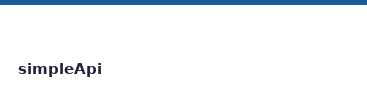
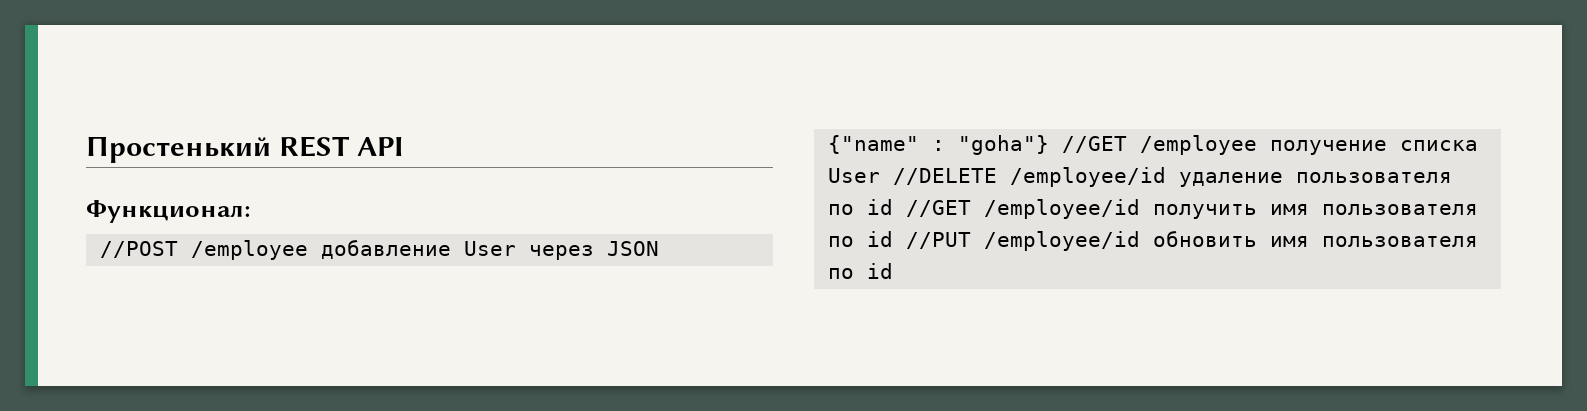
[18,63,102,77] simpleApi -> [86,136,404,163] [86,200,251,223] [99,240,659,260] [827,135,1478,155] [827,167,1452,187] [827,199,1478,219] [827,231,1478,251] [827,263,893,279] Простенький REST API // Функционал: // //POST /employee добавление User через JSON {"name" : "goha"} //GET /employee получение списка User //DELETE /employee/id удаление пользователя по id //GET /employee/id получить имя пользователя по id //PUT /employee/id обновить имя пользователя по id

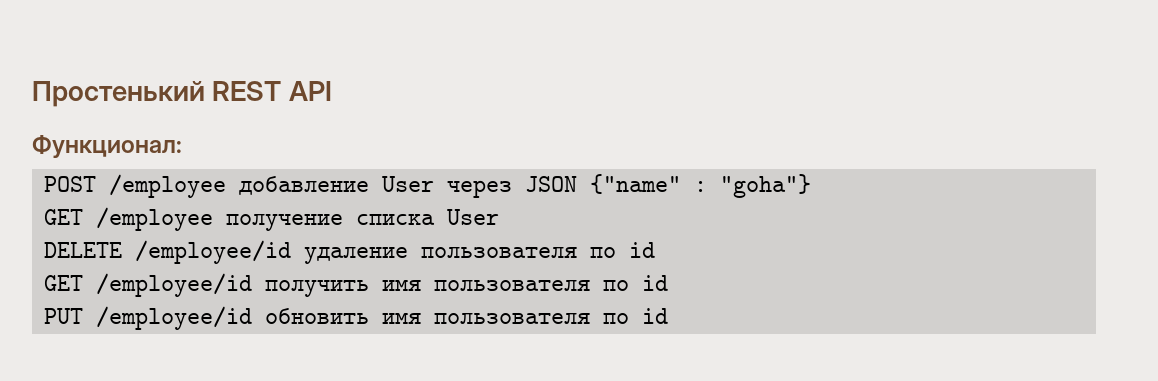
[99,241,178,258] //POST -> [44,176,97,192] POST
[1061,136,1127,153] //GET -> [44,209,84,225] // GET
[892,168,997,185] //DELETE -> [44,242,123,258] // DELETE
[905,200,971,217] //GET -> [44,275,84,291] // GET
[905,232,971,249] //PUT -> [44,308,84,324] // PUT

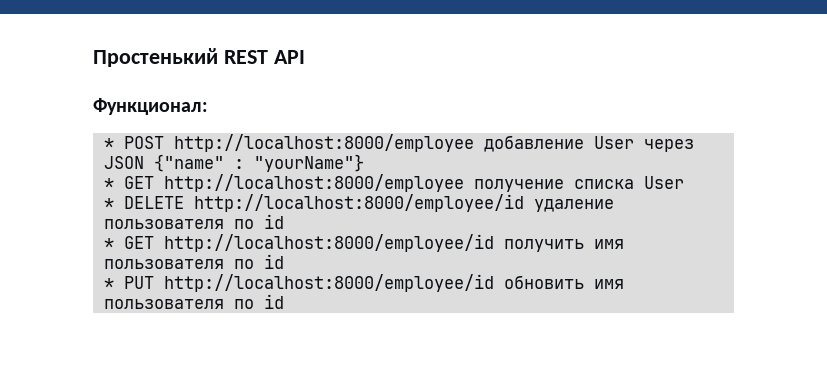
[44,174,227,198] POST /employee -> [104,134,475,152] * POST http://localhost:8000/employee
[720,174,812,198] [44,207,214,231] "goha"} // GET /employee -> [254,154,365,172] [104,174,465,192] "yourName"} // * GET http://localhost:8000/employee
[44,240,292,264] DELETE /employee/id -> [104,194,525,212] * DELETE http://localhost:8000/employee/id
[44,273,253,297] GET /employee/id -> [104,234,495,252] * GET http://localhost:8000/employee/id
[44,306,253,330] PUT /employee/id -> [104,274,495,292] * PUT http://localhost:8000/employee/id

